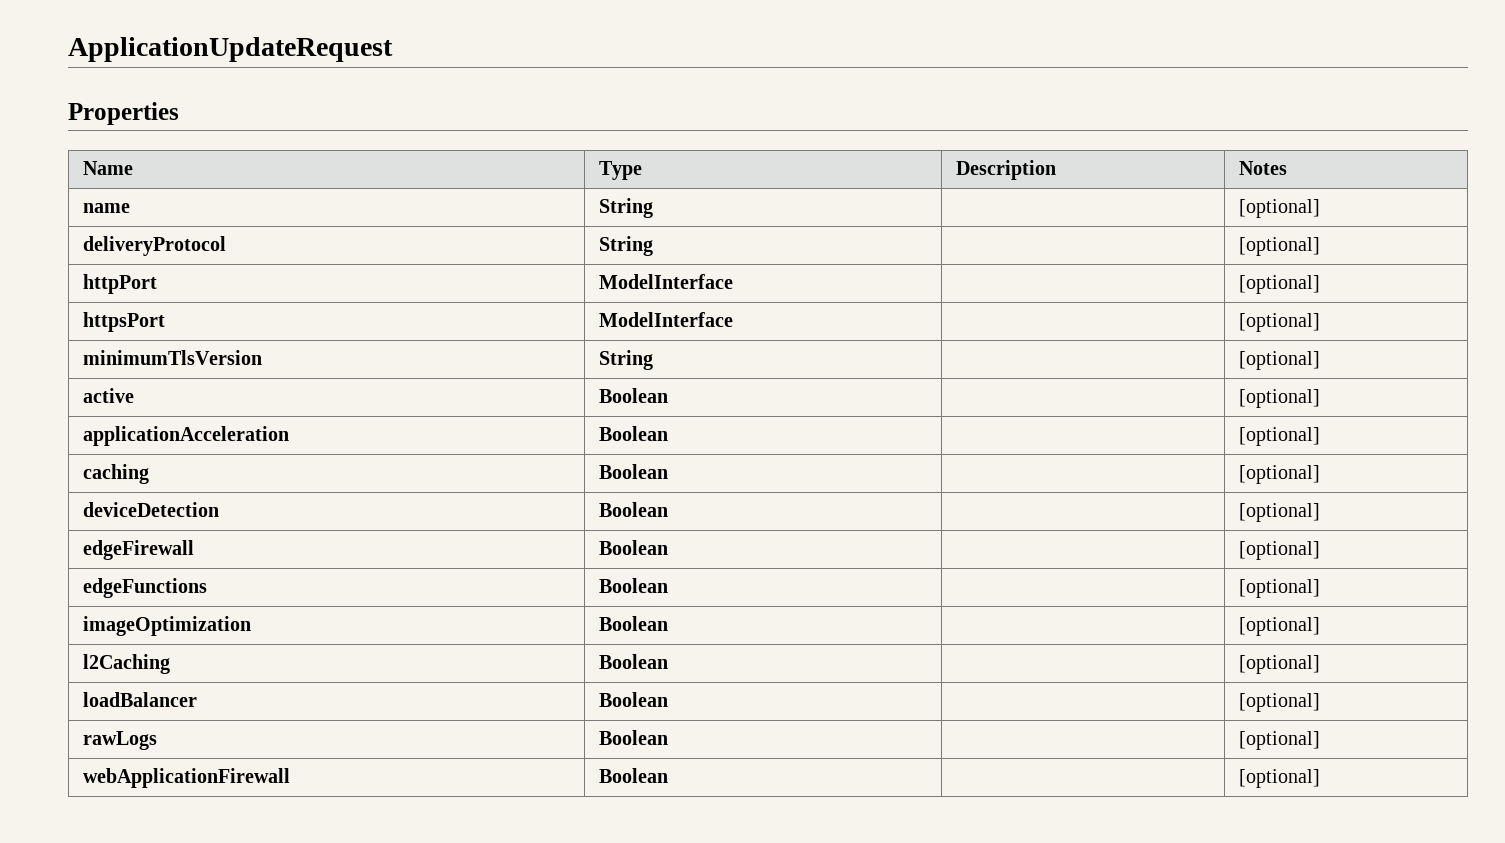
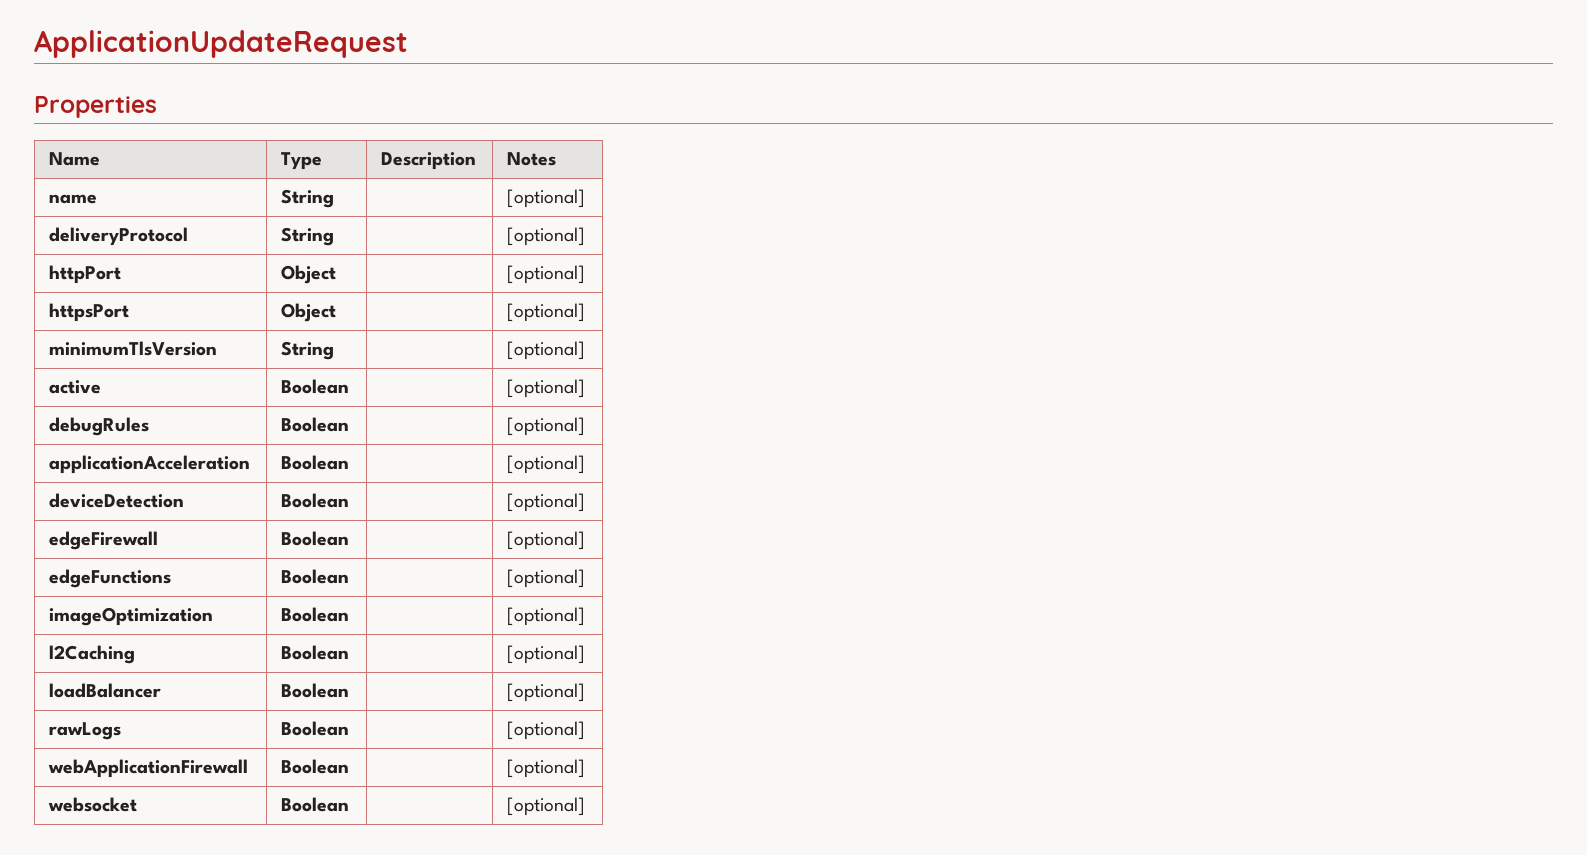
[598,274,733,289] ModelInterface -> [281,265,337,284] Object
[598,312,733,327] ModelInterface -> [281,303,337,322] Object
[82,426,289,446] [598,426,668,441] [1238,427,1320,446] [82,464,149,484] applicationAcceleration | Boolean | | [optional] // caching -> [49,417,150,436] [281,417,350,432] [507,417,586,436] [49,455,251,474] debugRules | Boolean | | [optional] // applicationAcceleration
(1320, 778) none -> [48,797,138,812] [281,797,350,812] [507,797,586,816] // websocket | Boolean | | [optional]

